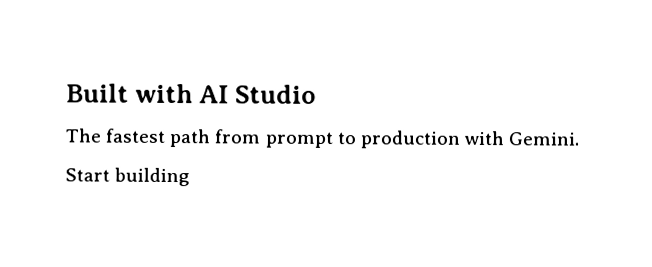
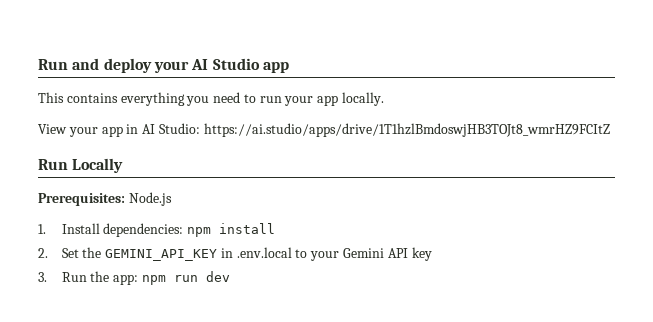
[66,83,317,104] [65,128,581,149] [65,167,191,187] Built with AI Studio // The fastest path from prompt to production with Gemini. // Start building -> [38,58,289,73] [38,92,385,106] [38,123,610,137] [38,158,124,173] [38,192,172,206] [38,223,276,237] [38,247,432,261] [38,271,230,285] Run and deploy your AI Studio app // This contains everything you need to run your app locally. // View your app in AI Studio: https://ai.studio/apps/drive/1T1hzlBmdoswjHB3TOJt8_wmrHZ9FCItZ // Run Locally // Prerequisites: Node.js // 1. Install dependencies: npm install // 2. Set the GEMINI_API_KEY in .env.local to your Gemini API key // 3. Run the app: npm run dev

